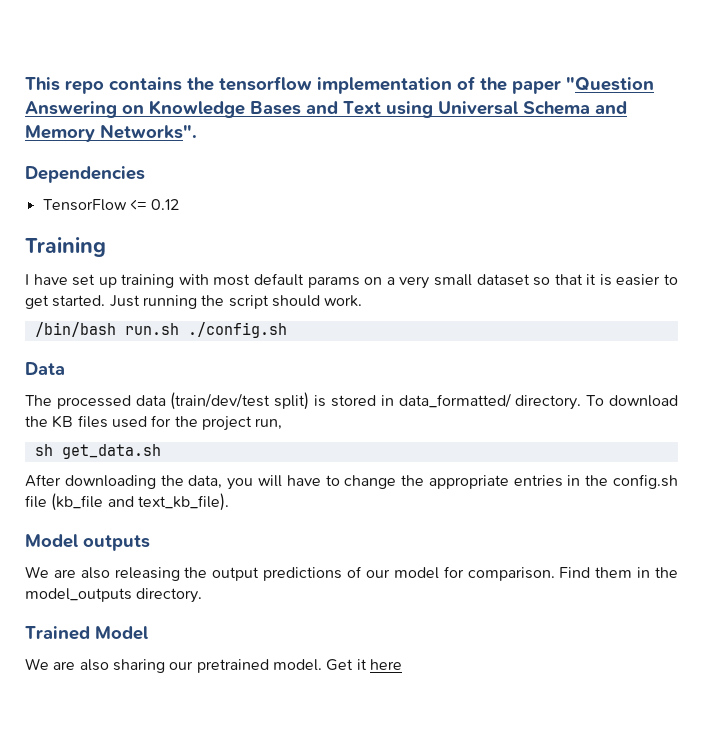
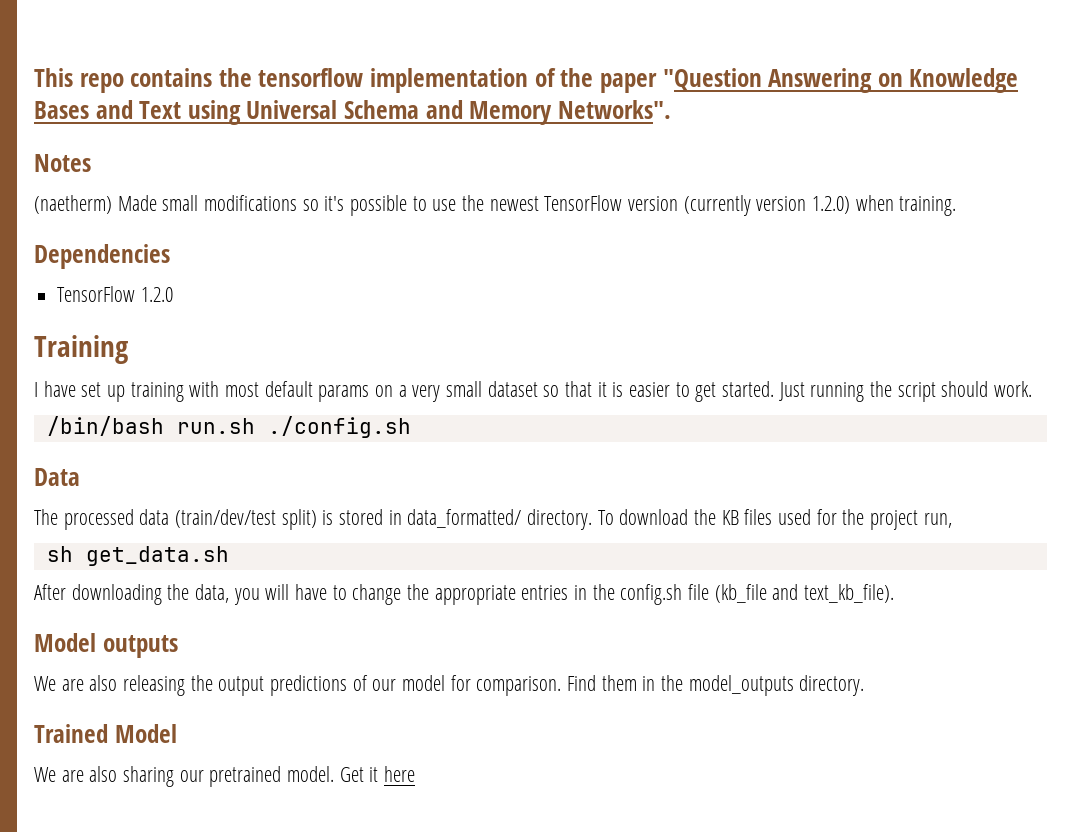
(197, 131) none -> [34,154,91,172] [34,195,957,216] // Notes // (naetherm) Made small modifications so it's possible to use the newest TensorFlow version (currently version 1.2.0) when training.
[129,199,180,210] <= 0.12 -> [140,287,173,302] 1.2.0

